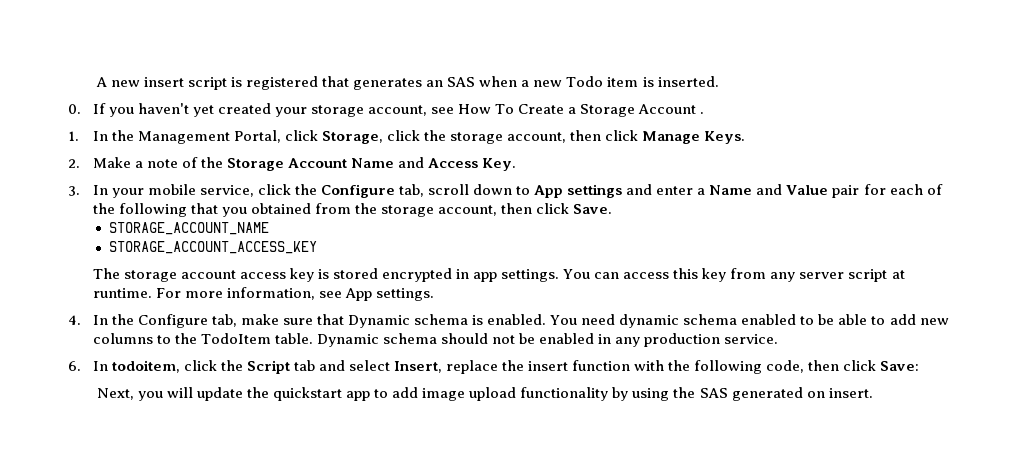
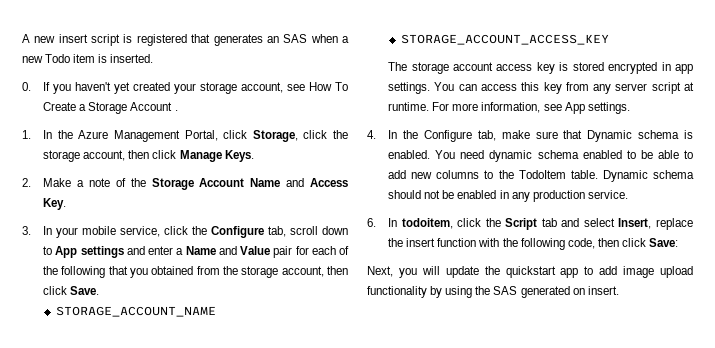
(134, 135) none -> [78,130,109,139] Azure

